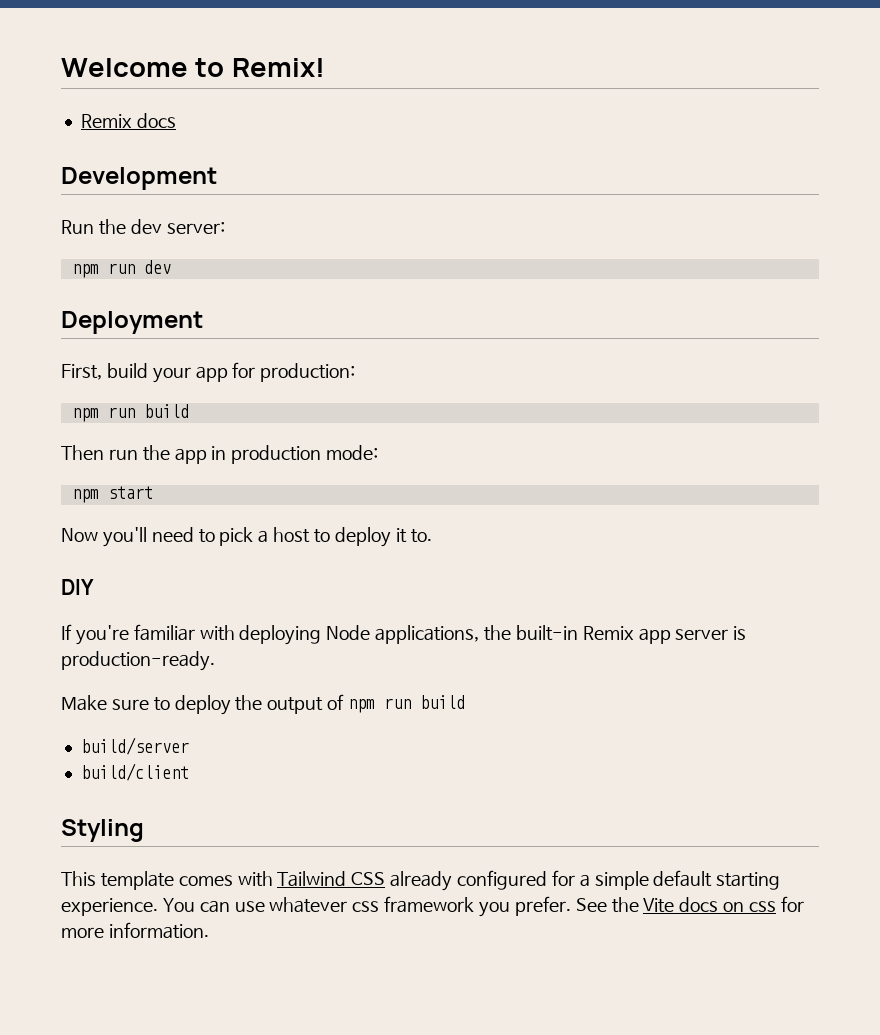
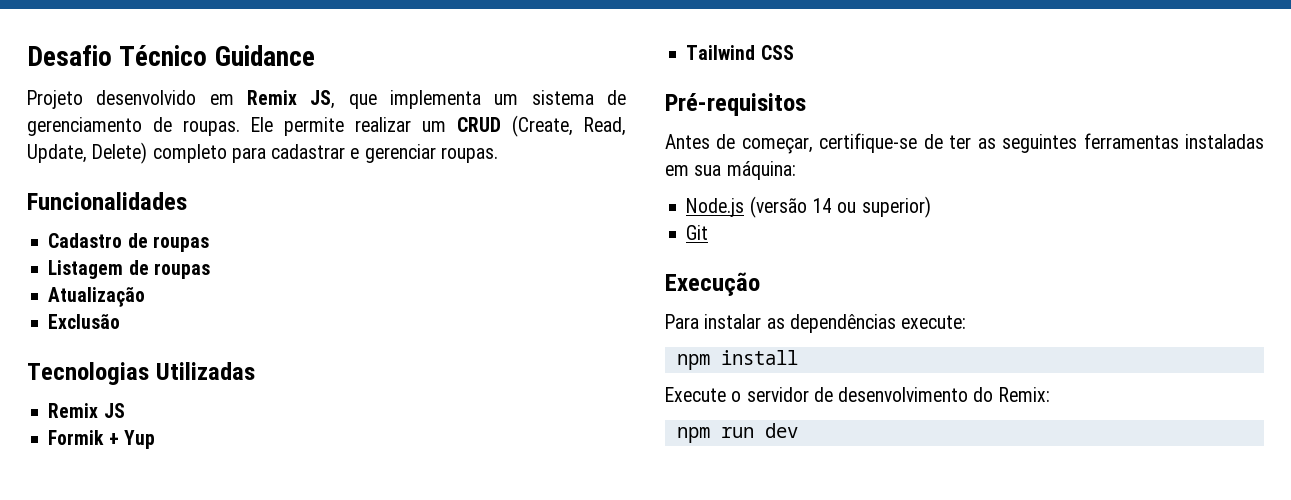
[61,58,325,77] [80,113,176,128] [61,167,217,190] [61,219,225,235] [71,260,171,278] [61,311,203,334] [61,362,356,383] [71,404,189,422] [61,445,379,464] [71,486,153,503] [61,527,432,547] [61,579,94,595] [61,624,747,645] [61,651,215,671] [61,694,466,715] [80,737,189,755] [80,763,189,781] [61,819,144,842] [61,870,781,891] [61,896,804,917] [61,922,209,939] Welcome to Remix! // Remix docs // Development // Run the dev server: // npm run dev // Deployment // First, build your app for production: // npm run build // Then run the app in production mode: // npm start // Now you'll need to pick a host to deploy it to. // DIY // If you're familiar with deploying Node applications, the built-in Remix app server is production-ready. // Make sure to deploy the output of npm run build // build/server // build/client // Styling // This template comes with Tailwind CSS already configured for a simple default starting experience. You can use whatever css framework you prefer. See the Vite docs on css for more information. -> [27,45,315,66] [27,90,626,109] [27,115,626,137] [27,142,498,164] [27,192,187,210] [48,233,209,252] [48,260,210,279] [48,287,146,307] [48,314,121,329] [27,362,255,385] [48,403,125,418] [48,430,155,449] [686,45,794,60] [665,93,806,116] [665,133,1264,154] [665,161,796,180] [686,196,931,218] [686,225,709,240] [665,272,760,296] [665,314,967,333] [676,350,798,370] [665,387,1050,402] [676,423,798,443] Desafio Técnico Guidance // Projeto desenvolvido em Remix JS, que implementa um sistema de gerenciamento de roupas. Ele permite realizar um CRUD (Create, Read, Update, Delete) completo para cadastrar e gerenciar roupas. // Funcionalidades // Cadastro de roupas // Listagem de roupas // Atualização // Exclusão // Tecnologias Utilizadas // Remix JS // Formik + Yup // Tailwind CSS // Pré-requisitos // Antes de começar, certifique-se de ter as seguintes ferramentas instaladas em sua máquina: // Node.js (versão 14 ou superior) // Git // Execução // Para instalar as dependências execute: // npm install // Execute o servidor de desenvolvimento do Remix: // npm run dev

